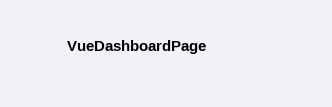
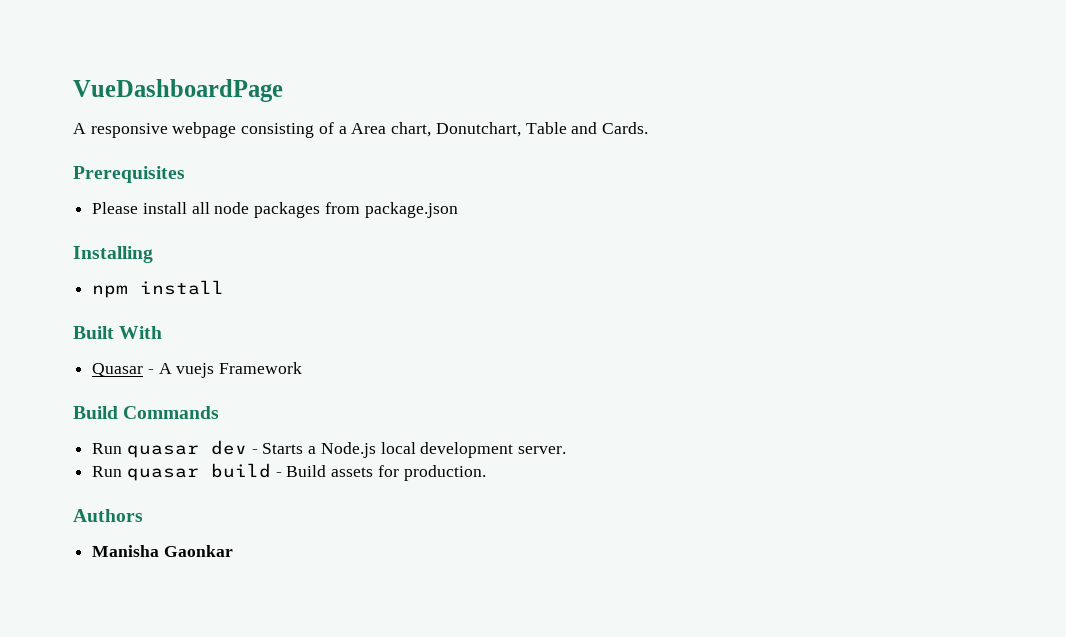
(206, 47) none -> [73,122,648,138] [73,166,185,183] [92,202,458,218] [73,246,153,263] [92,280,225,298] [73,326,163,339] [92,362,303,378] [73,406,220,419] [92,440,567,458] [92,463,486,481] [73,509,143,522] [92,545,233,557] // A responsive webpage consisting of a Area chart, Donutchart, Table and Cards. // Prerequisites // Please install all node packages from package.json // Installing // npm install // Built With // Quasar - A vuejs Framework // Build Commands // Run quasar dev - Starts a Node.js local development server. // Run quasar build - Build assets for production. // Authors // Manisha Gaonkar

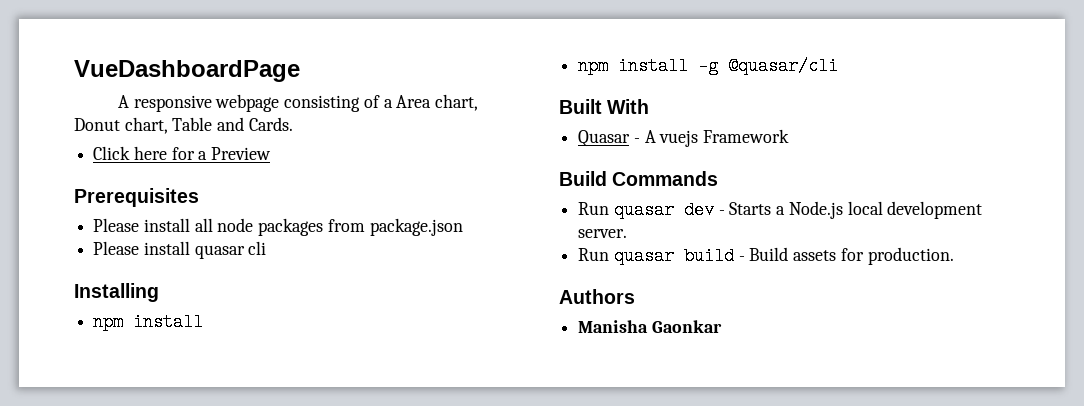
[435,122,521,137] Donutchart, -> [74,117,168,134] Donut chart,
(648, 128) none -> [93,146,272,160] // Click here for a Preview
(458, 210) none -> [93,241,267,259] // Please install quasar cli
(225, 287) none -> [578,57,839,75] // npm install -g @quasar/cli

